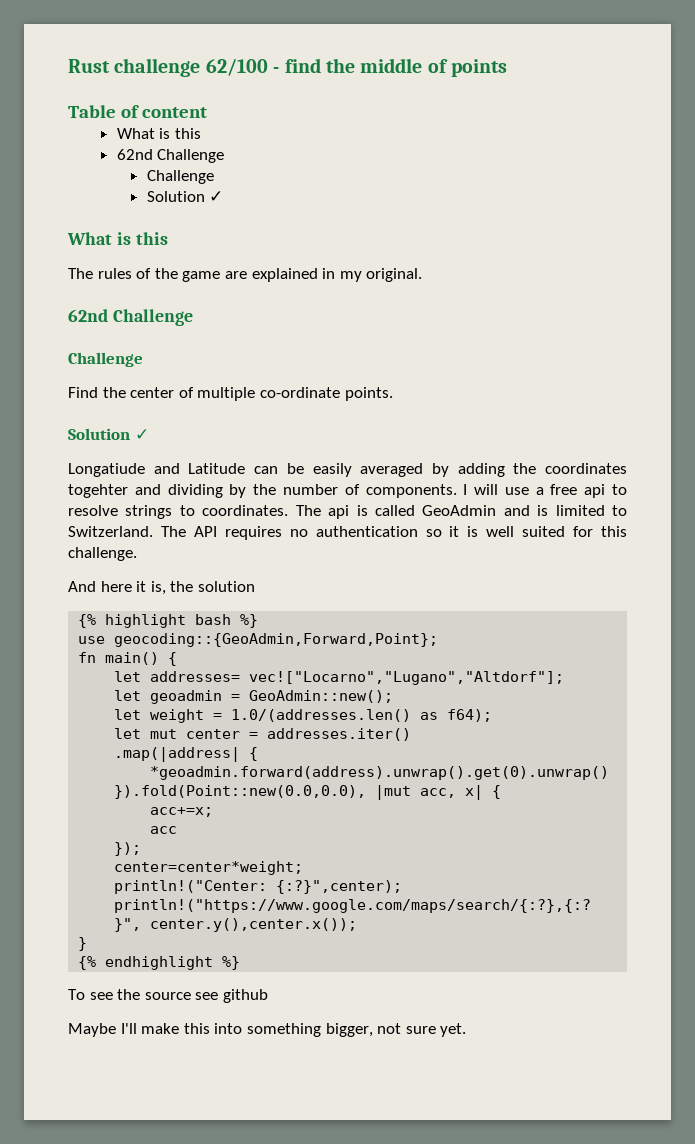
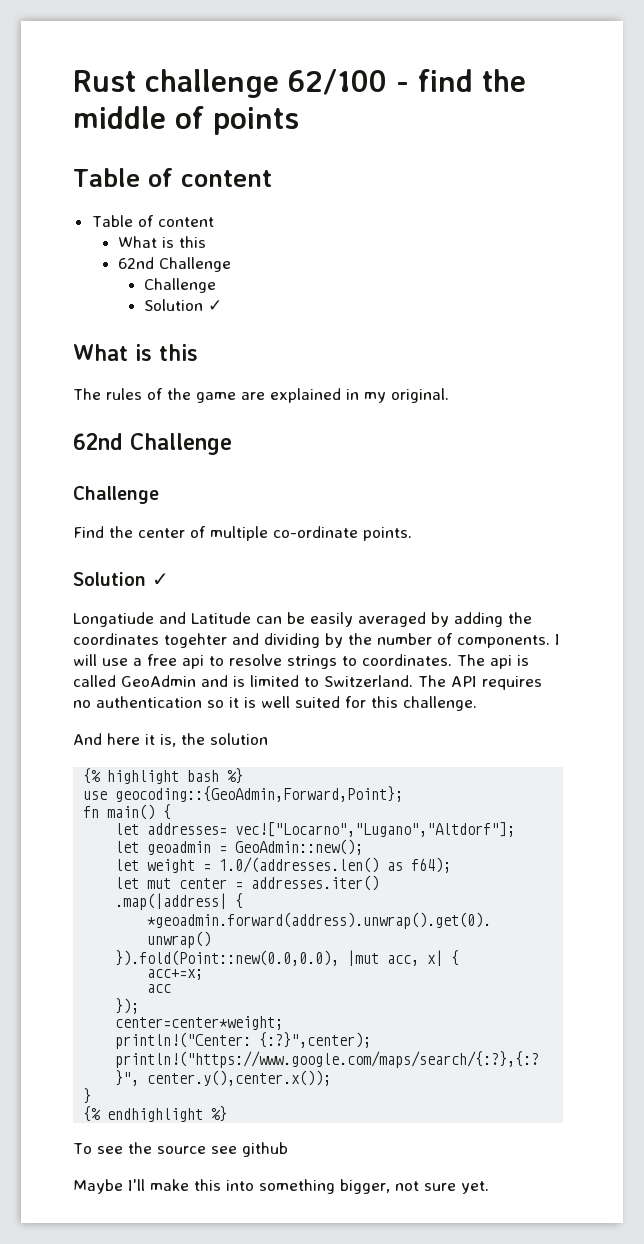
(208, 112) none -> [91,215,214,227] // Table of content

